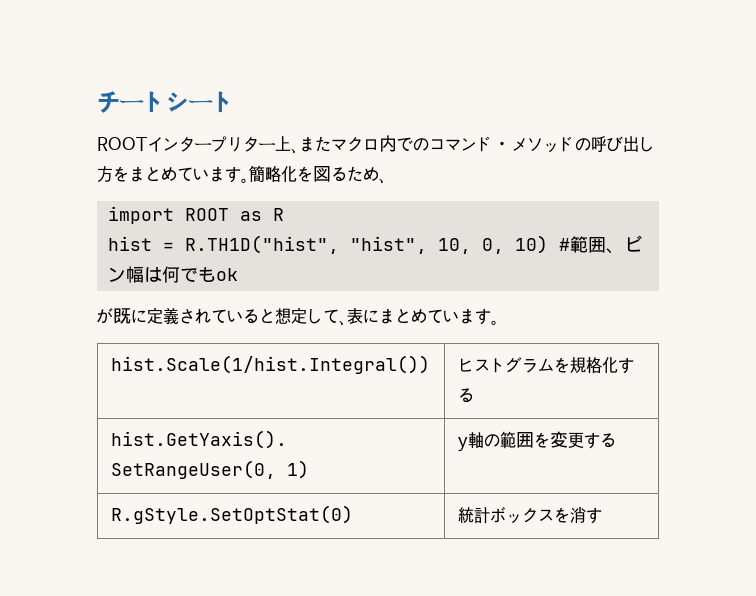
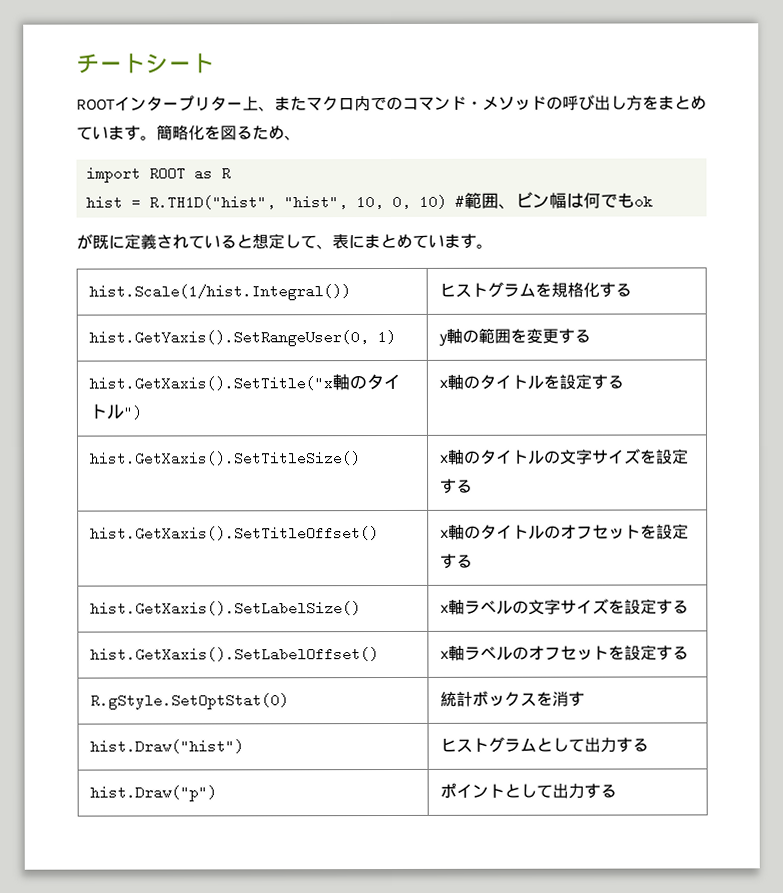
(617, 440) none -> [88,373,401,391] [88,403,142,420] [438,373,624,390] [89,451,361,466] [439,448,689,465] [439,478,473,494] [89,526,379,541] [439,523,689,540] [439,553,473,569] [89,601,361,616] [439,598,689,615] [89,647,379,662] [439,644,689,661] // hist.GetXaxis().SetTitle("x軸のタイトル") | x軸のタイトルを設定する // hist.GetXaxis().SetTitleSize() | x軸のタイトルの文字サイズを設定する // hist.GetXaxis().SetTitleOffset() | x軸のタイトルのオフセットを設定する // hist.GetXaxis().SetLabelSize() | x軸ラベルの文字サイズを設定する // hist.GetXaxis().SetLabelOffset() | x軸ラベルのオフセットを設定する
(603, 515) none -> [89,739,244,754] [439,736,649,753] [89,785,217,802] [439,782,617,799] // hist.Draw("hist") | ヒストグラムとして出力する // hist.Draw("p") | ポイントとして出力する

